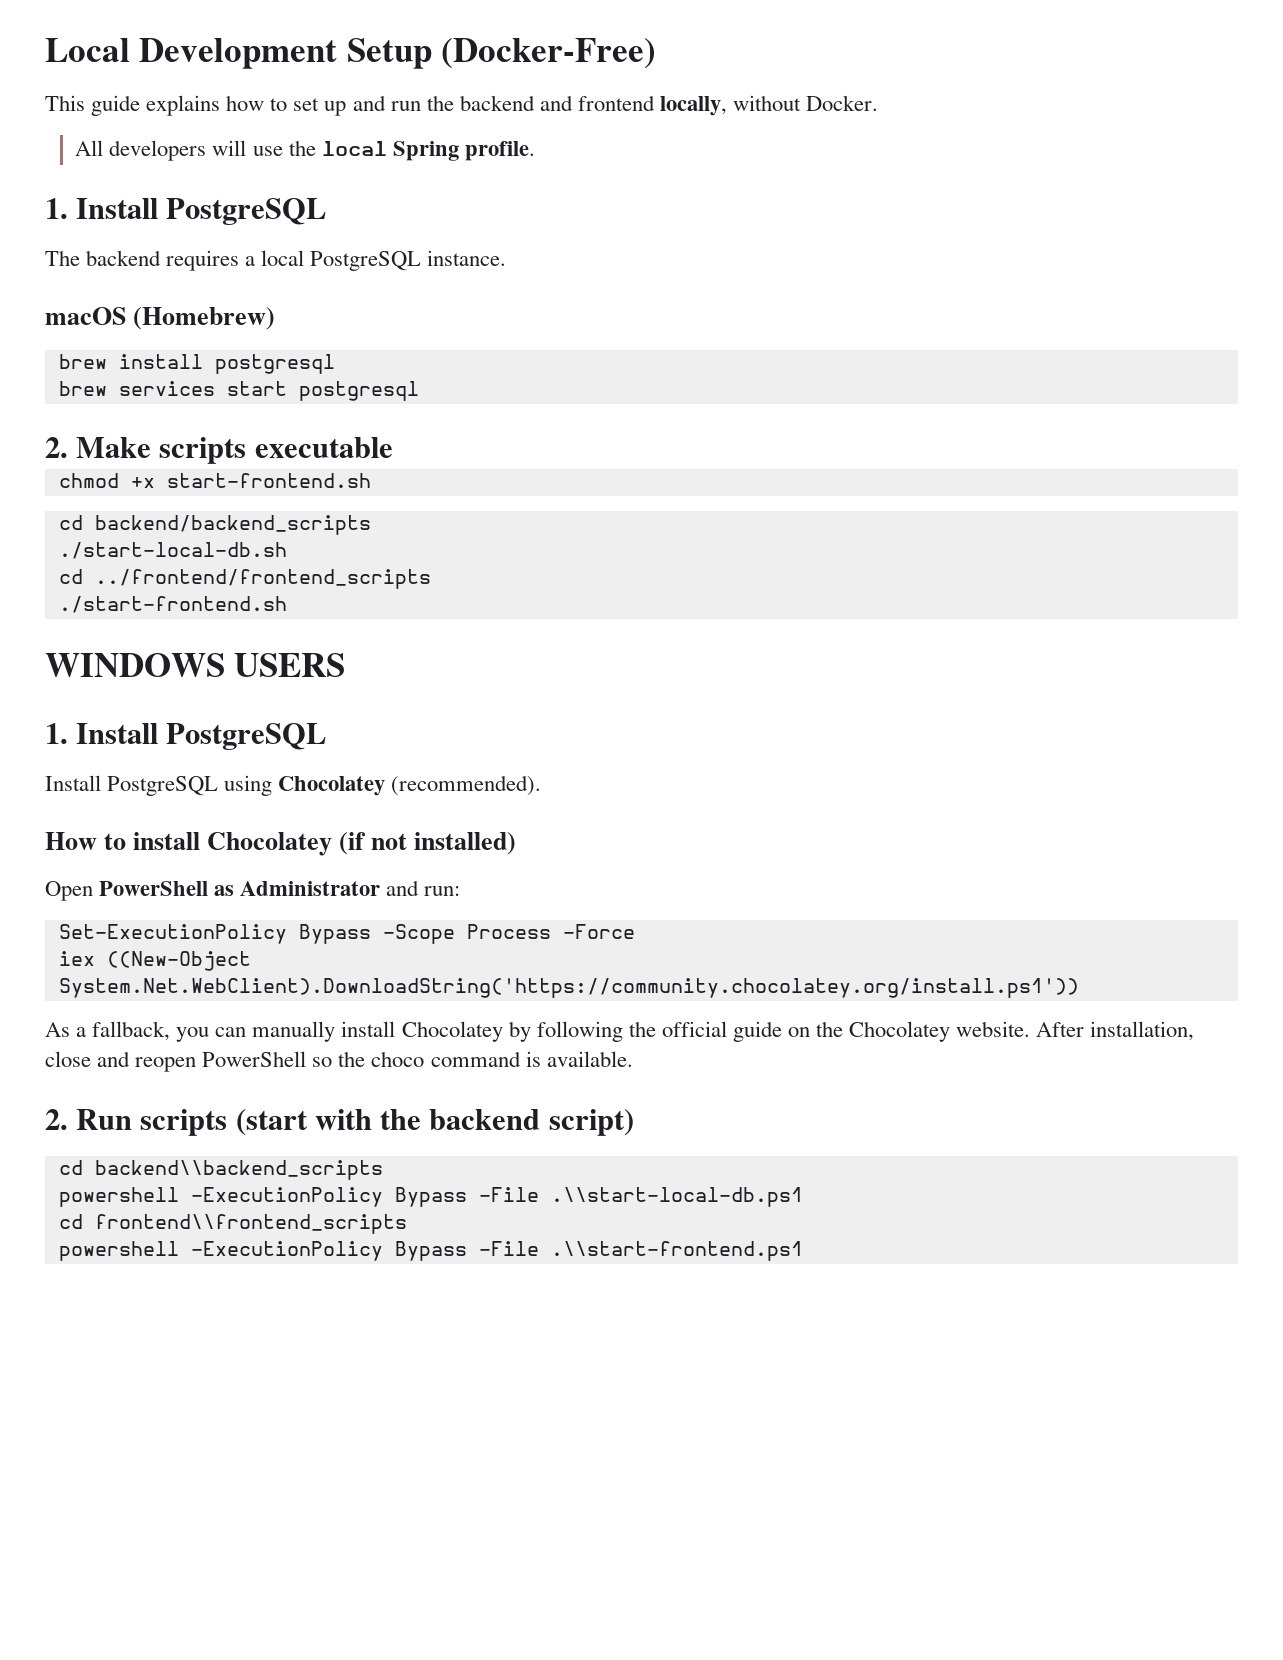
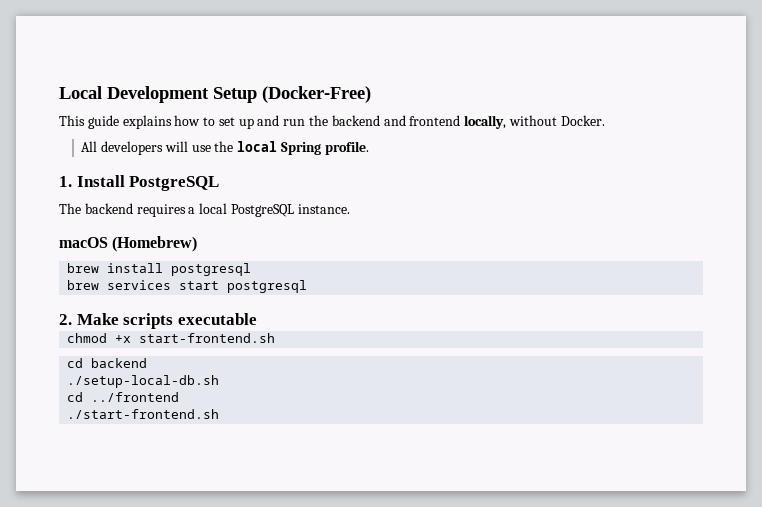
[94,515,371,535] [58,542,287,559] [58,569,431,589] backend/backend_scripts // ./start-local-db.sh // cd ../frontend/frontend_scripts -> [91,358,148,368] [67,375,220,388] [67,392,180,402] backend // ./setup-local-db.sh // cd ../frontend
[45,653,346,677] [45,723,327,750] [45,775,542,796] [45,832,517,856] [45,880,461,901] [58,924,635,944] [58,951,251,971] [58,978,1079,998] [45,1021,1195,1042] [45,1051,633,1072] [45,1109,634,1136] [58,1160,383,1180] [58,1187,803,1207] [58,1214,407,1234] [58,1241,803,1261] // WINDOWS USERS // 1. Install PostgreSQL // Install PostgreSQL using Chocolatey (recommended). // How to install Chocolatey (if not installed) // Open PowerShell as Administrator and run: // Set-ExecutionPolicy Bypass -Scope Process -Force // iex ((New-Object System.Net.WebClient).DownloadString('https://community.chocolatey.org/install.ps1')) // As a fallback, you can manually install Chocolatey by following the official guide on the Chocolatey website. After installation, close and reopen PowerShell so the choco command is available. // 2. Run scripts (start with the backend script) // cd backend\\backend_scripts // powershell -ExecutionPolicy Bypass -File .\\start-local-db.ps1 // cd frontend\\frontend_scripts // powershell -ExecutionPolicy Bypass -File .\\start-frontend.ps1 -> (220, 414) none

